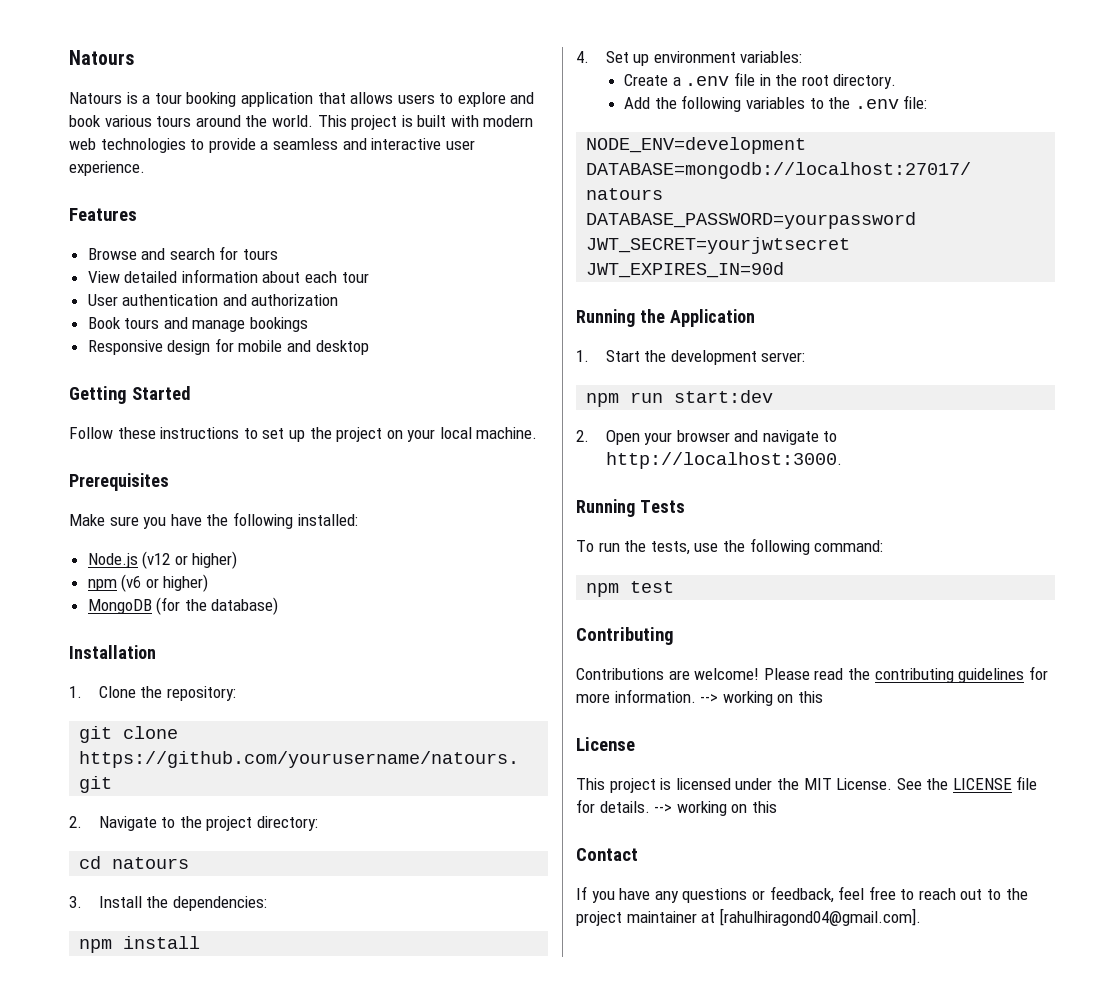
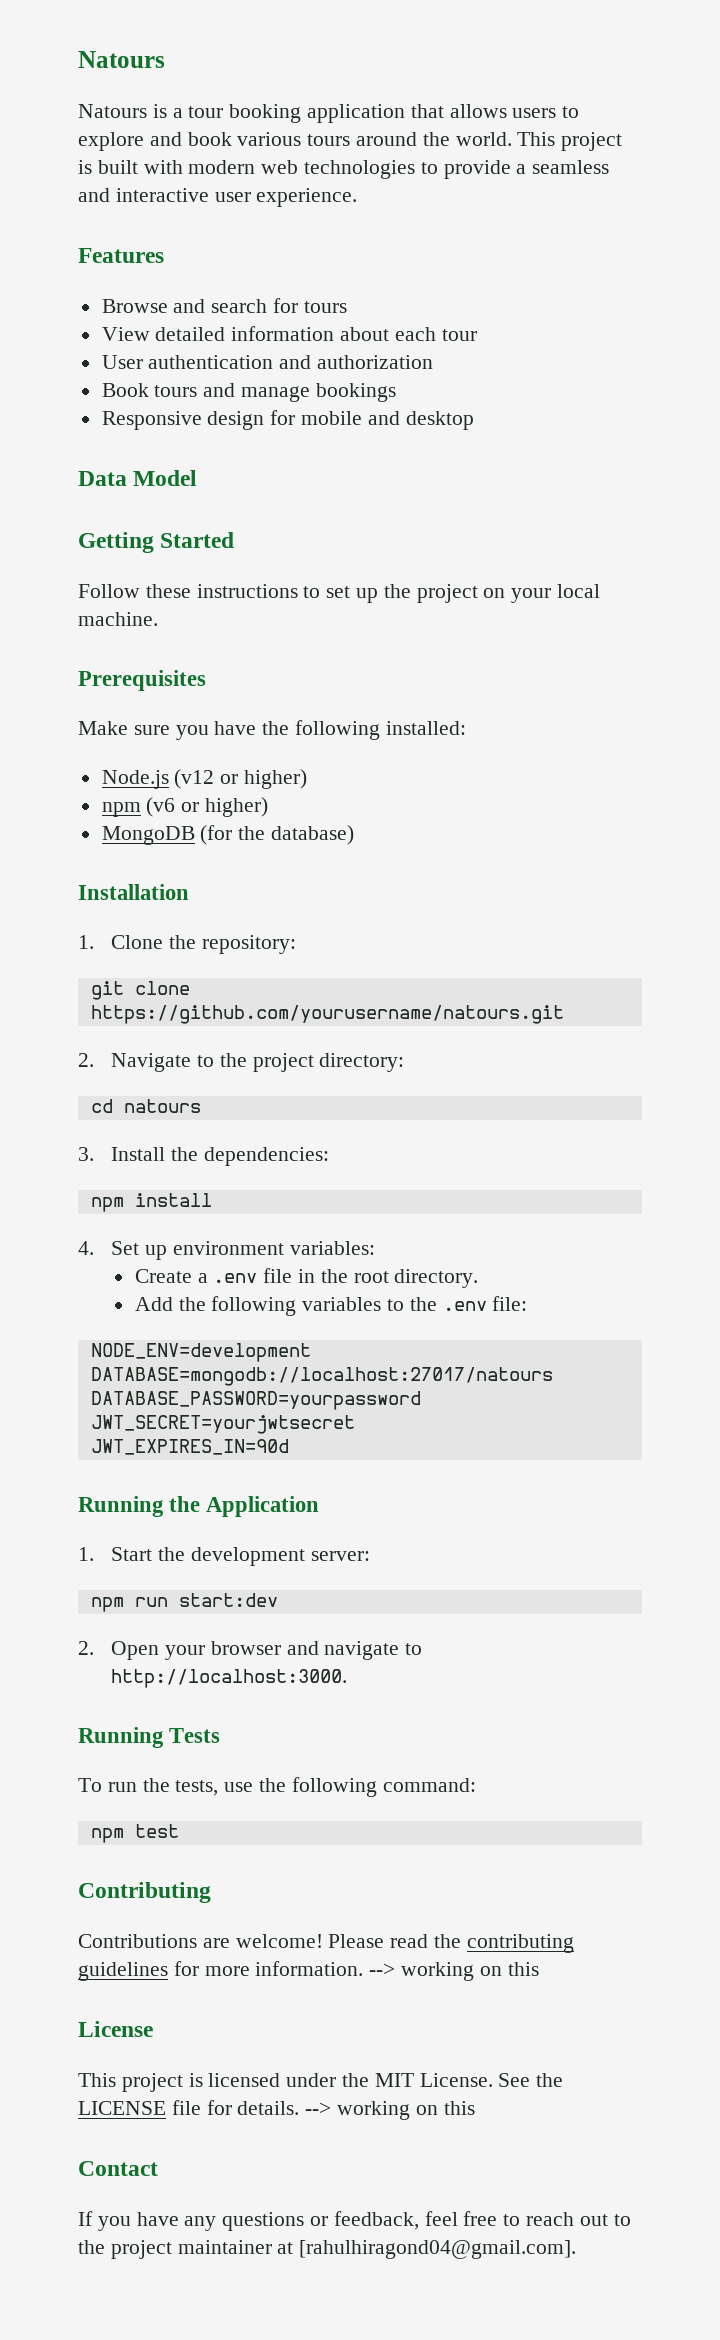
(369, 347) none -> [78,470,198,486] // Data Model

